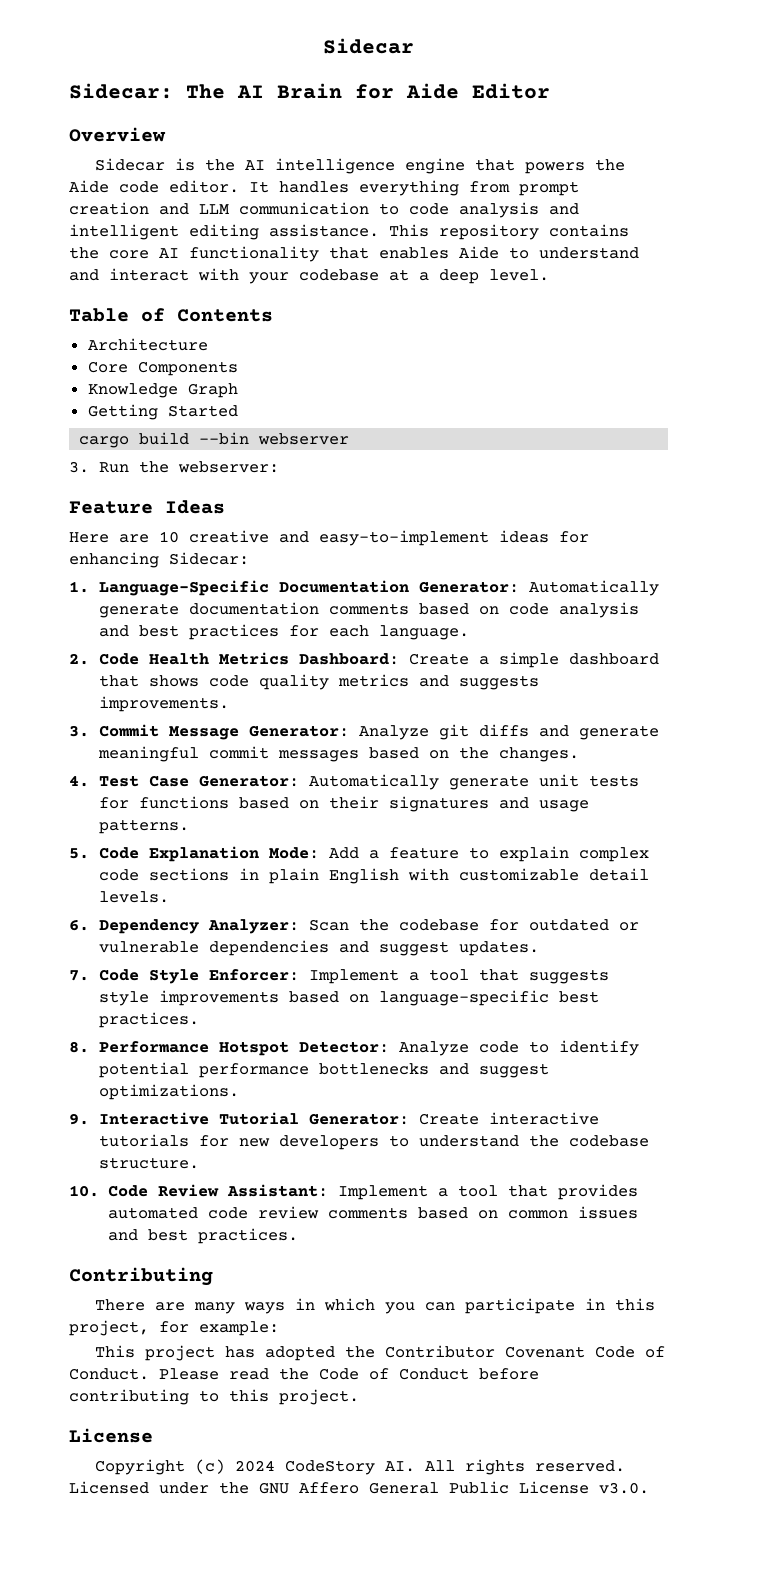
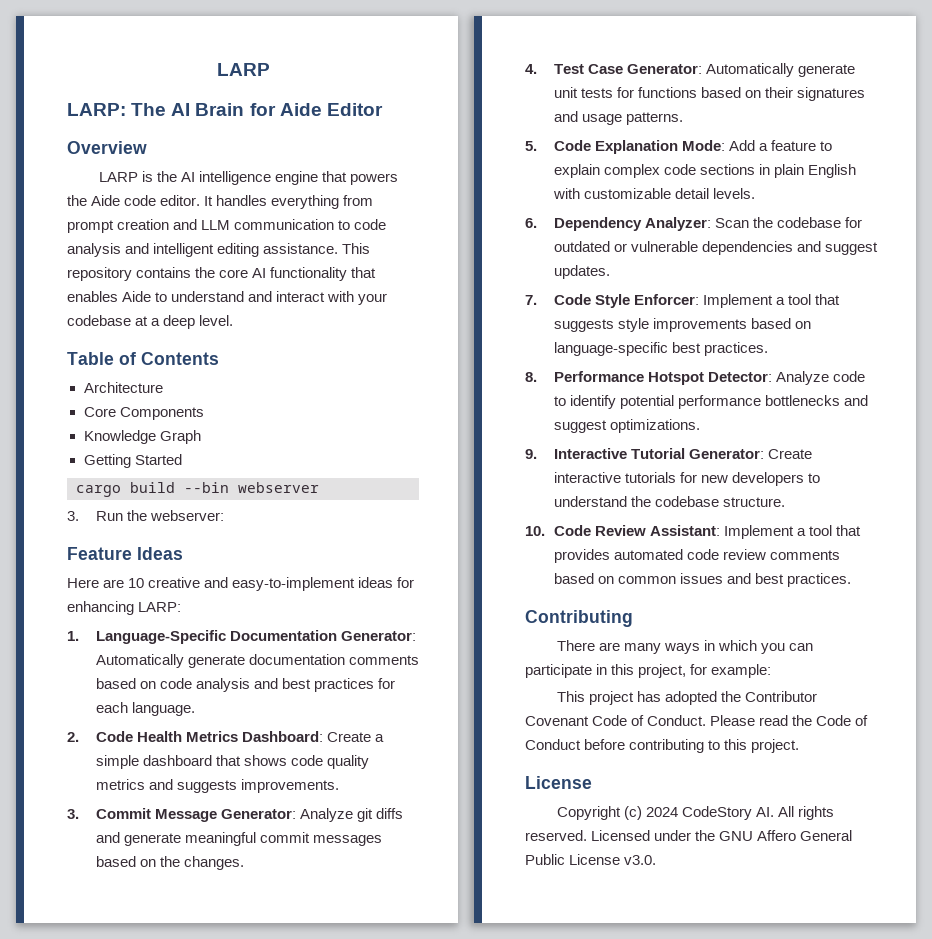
[323,38,414,54] [69,83,173,99] Sidecar // Sidecar: -> [216,63,270,76] [67,103,126,116] LARP // LARP:
[94,158,165,171] Sidecar -> [98,172,138,182] LARP
[169,552,249,565] Sidecar: -> [138,602,182,612] LARP:

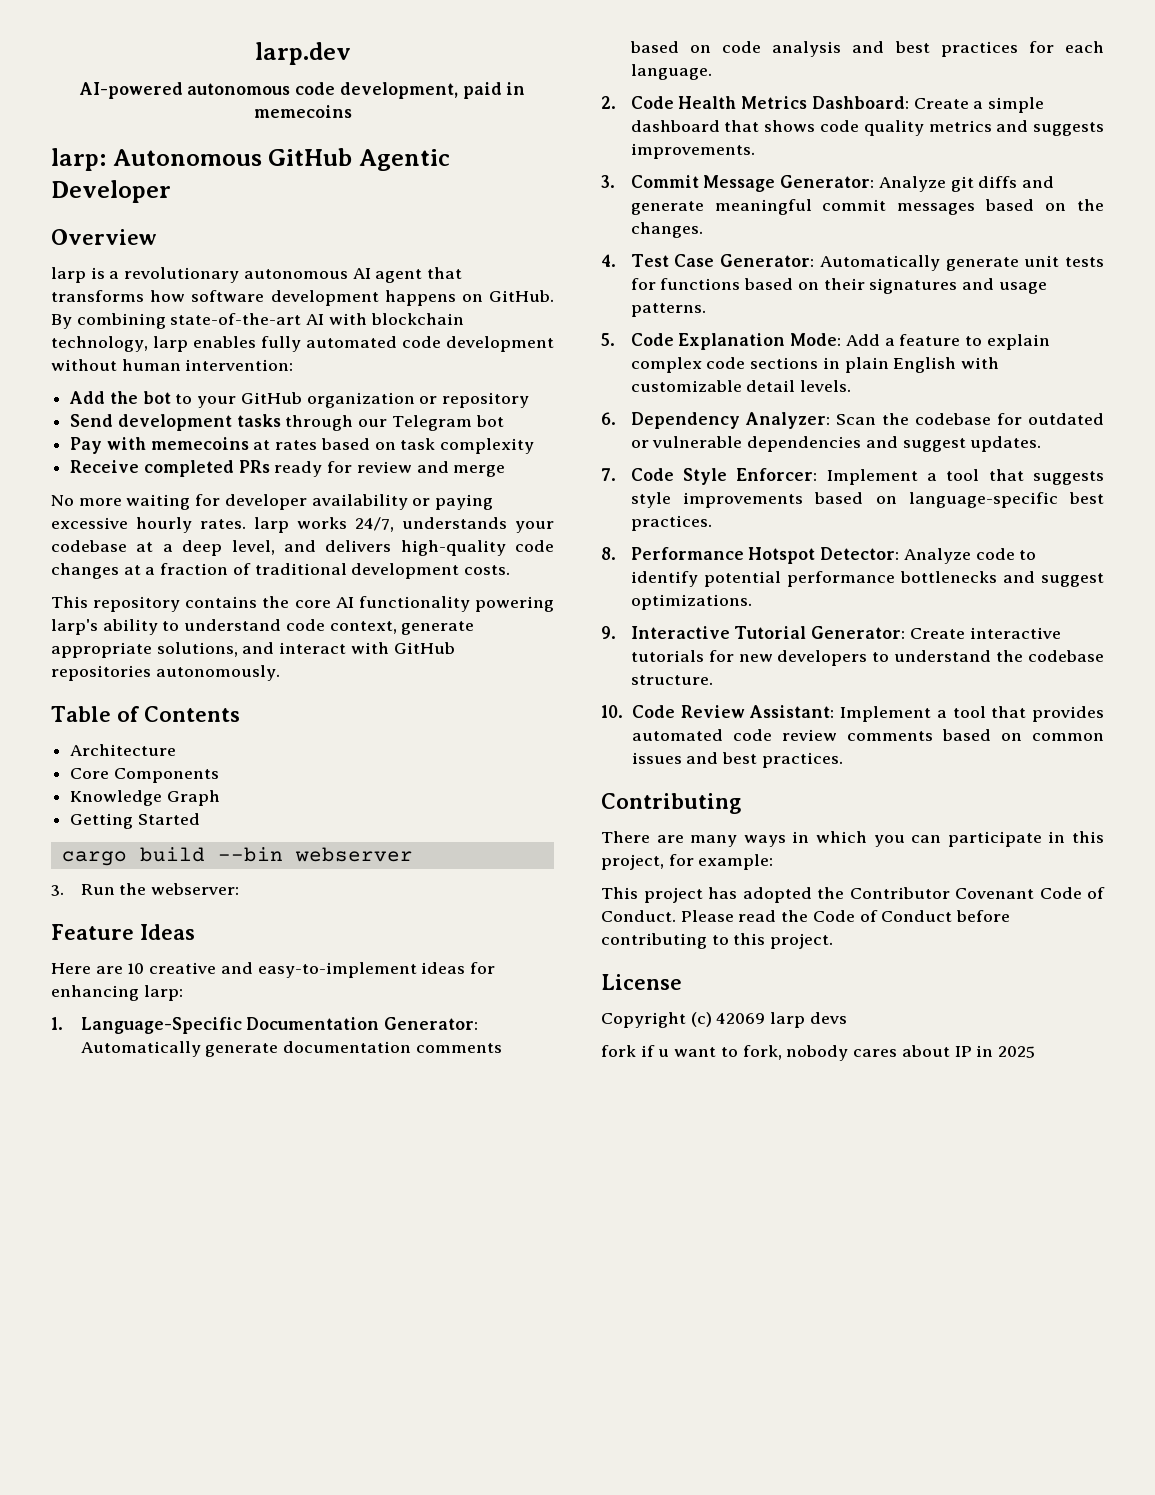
[216,63,270,76] [67,103,383,116] [67,141,147,154] [98,171,399,185] [67,195,374,209] [67,219,387,233] [67,243,339,257] LARP // LARP: The AI Brain for Aide Editor // Overview // LARP is the AI intelligence engine that powers the Aide code editor. It handles everything from prompt creation and LLM communication to code analysis and intelligent editing assistance. -> [254,42,351,65] [78,82,526,99] [253,105,352,118] [51,148,450,171] [51,180,171,203] [51,229,157,245] [51,267,463,283] [51,290,555,306] [51,313,464,329] [51,336,554,352] [51,359,294,371] [69,391,530,408] [70,414,504,431] [70,437,535,454] [70,460,506,477] [51,494,494,510] [51,517,554,533] [51,540,554,556] [51,563,511,579] larp.dev // AI-powered autonomous code development, paid in memecoins // larp: Autonomous GitHub Agentic Developer // Overview // larp is a revolutionary autonomous AI agent that transforms how software development happens on GitHub. By combining state-of-the-art AI with blockchain technology, larp enables fully automated code development without human intervention: // Add the bot to your GitHub organization or repository // Send development tasks through our Telegram bot // Pay with memecoins at rates based on task complexity // Receive completed PRs ready for review and merge // No more waiting for developer availability or paying excessive hourly rates. larp works 24/7, understands your codebase at a deep level, and delivers high-quality code changes at a fraction of traditional development costs. //
[351,267,377,278] [67,291,388,305] [67,315,234,329] that enables Aide to understand and interact with your codebase at a deep level. -> [475,596,554,612] [51,619,475,635] [51,642,455,658] [51,665,280,681] powering larp's ability to understand code context, generate appropriate solutions, and interact with GitHub repositories autonomously.
[138,602,182,612] LARP: -> [143,985,183,1001] larp:
[645,806,835,820] [525,830,853,841] [525,854,657,865] 2024 CodeStory AI. All rights reserved. Licensed under the GNU Affero General Public License v3.0. -> [716,1012,847,1028] [601,1045,1035,1061] 42069 larp devs // fork if u want to fork, nobody cares about IP in 2025

